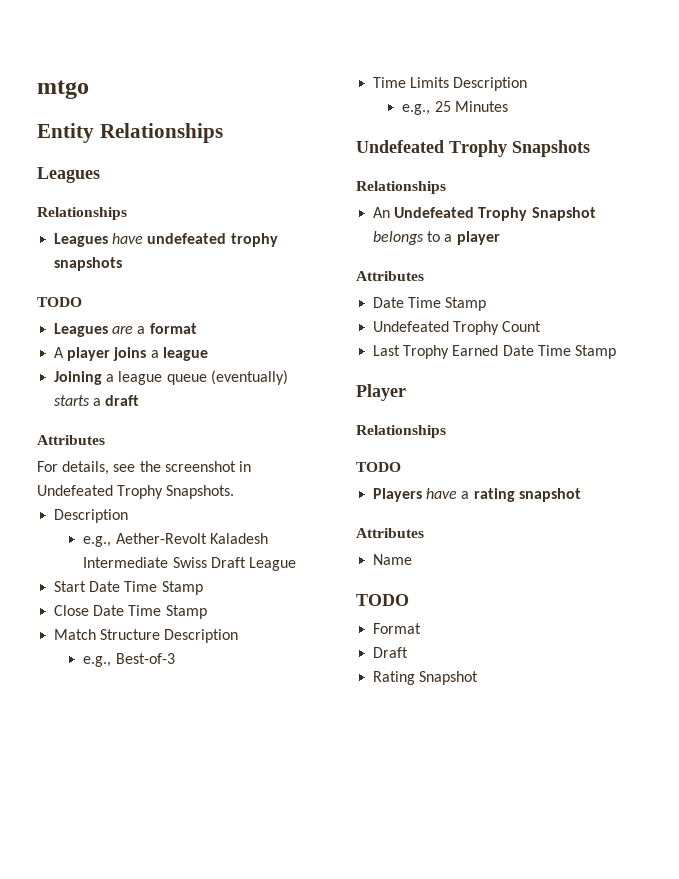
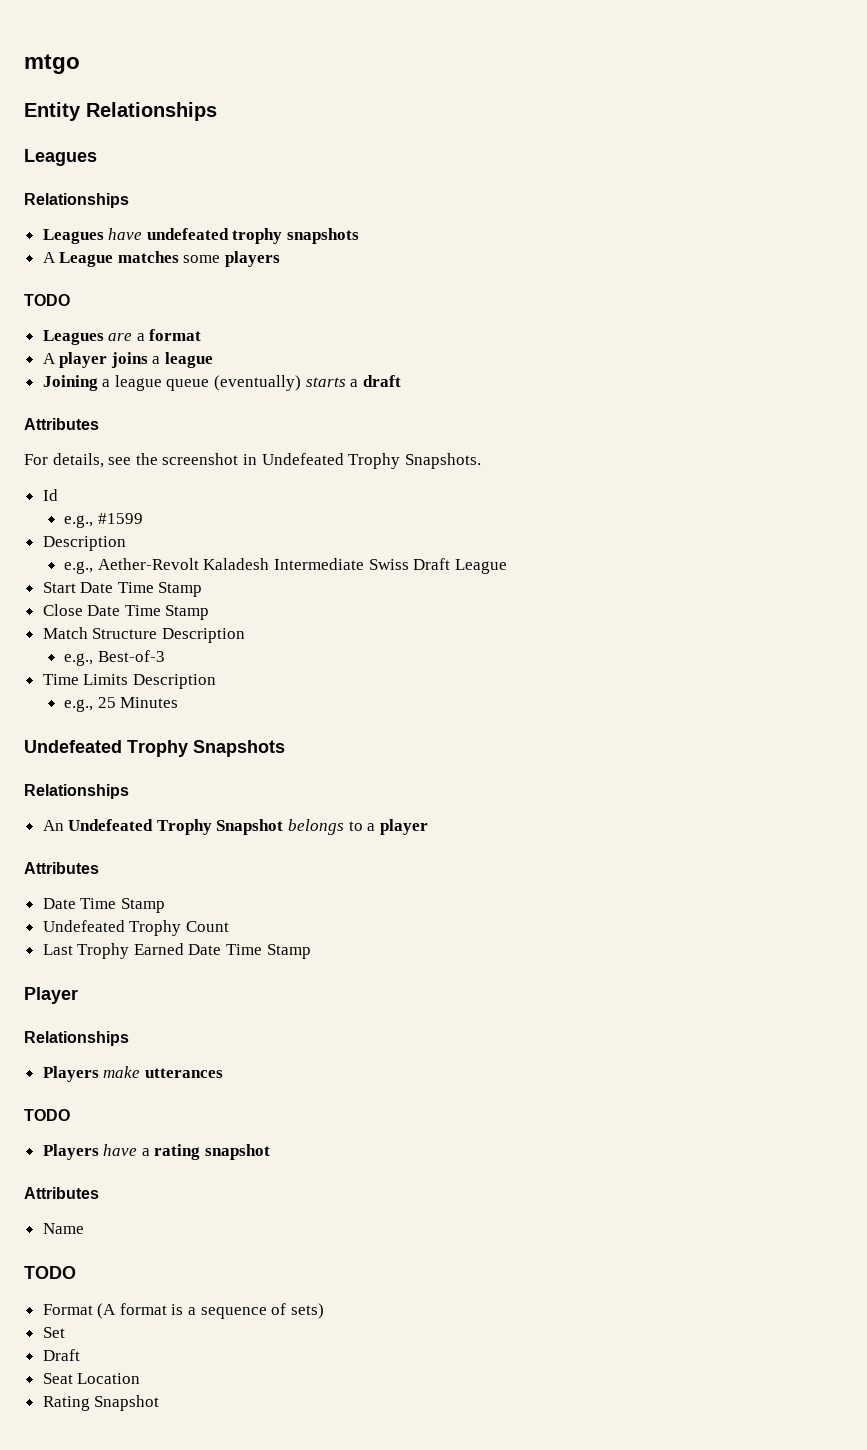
(123, 264) none -> [42,251,281,267] // A League matches some players
(235, 492) none -> [42,489,58,501] [64,513,143,528] // Id // e.g., #1599
(446, 431) none -> [42,1066,223,1082] // Players make utterances
[373,647,409,658] // Draft -> [97,1303,324,1319] [42,1327,65,1338] [42,1349,80,1361] [42,1373,141,1384] (A format is a sequence of sets) // Set // Draft // Seat Location

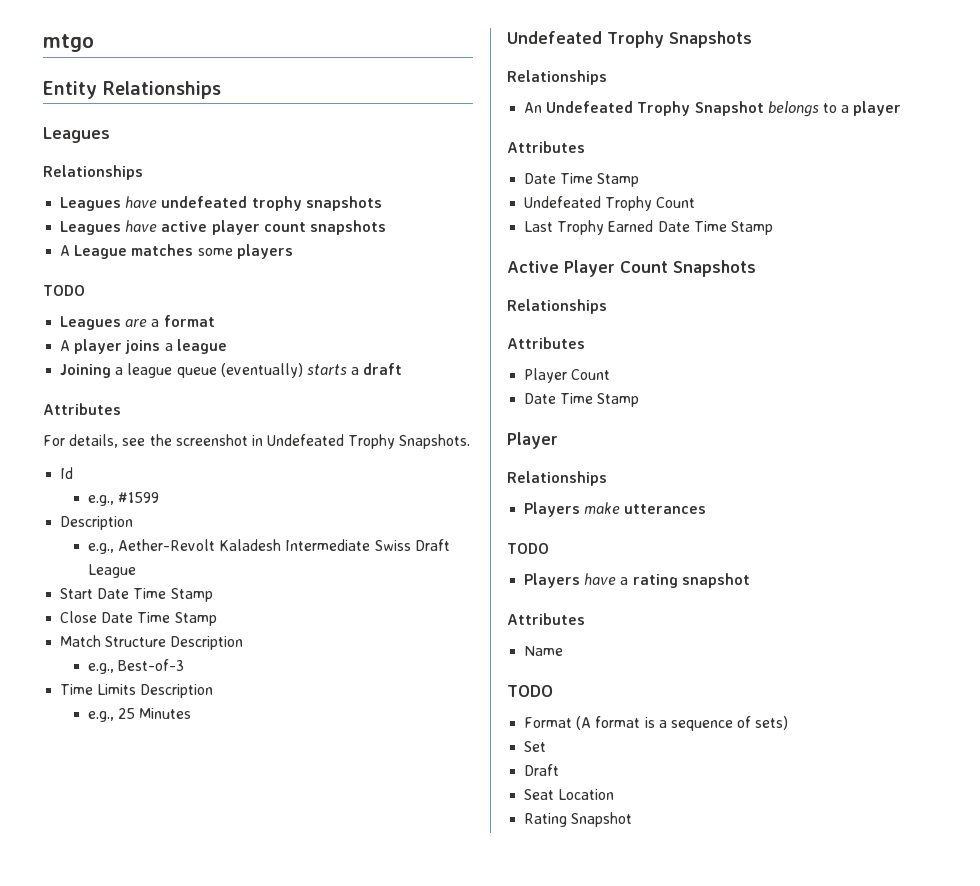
(360, 236) none -> [60,220,386,235] // Leagues have active player count snapshots
(311, 951) none -> [507,260,756,277] [507,299,607,314] [507,337,585,349] [524,368,611,383] [524,393,640,407] // Active Player Count Snapshots // Relationships // Attributes // Player Count // Date Time Stamp

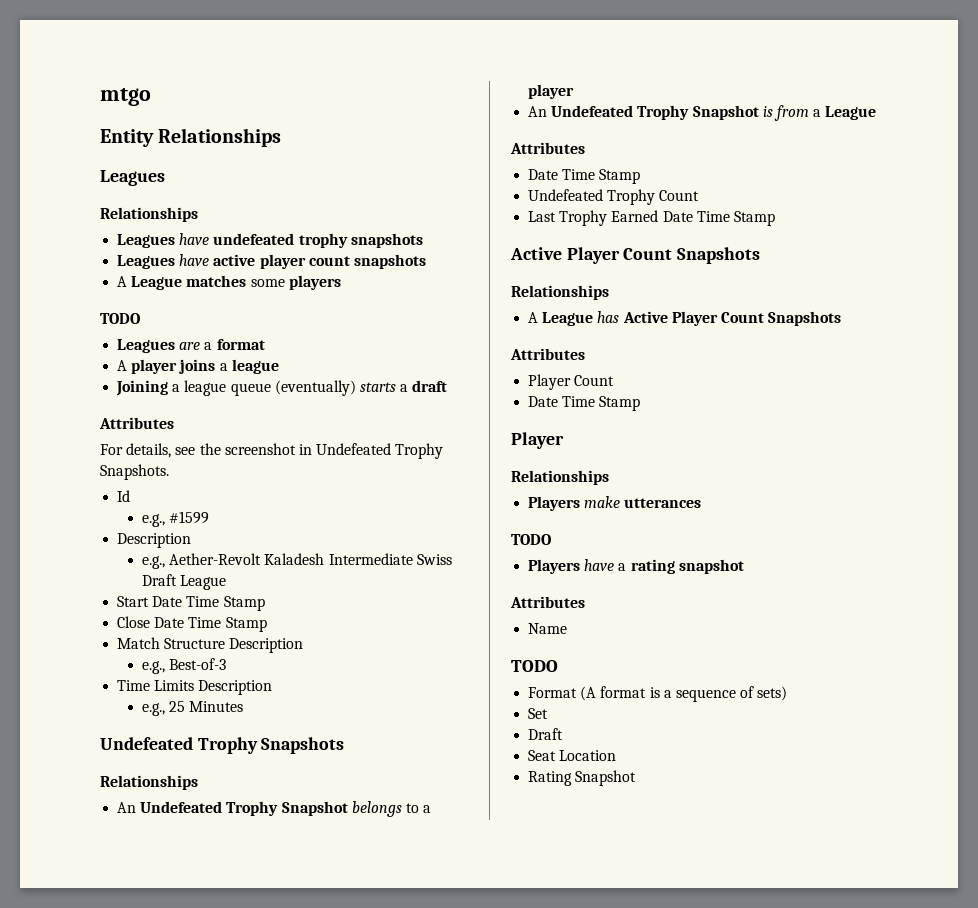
(902, 108) none -> [528,105,877,121] // An Undefeated Trophy Snapshot is from a League
(607, 306) none -> [528,311,842,326] // A League has Active Player Count Snapshots

